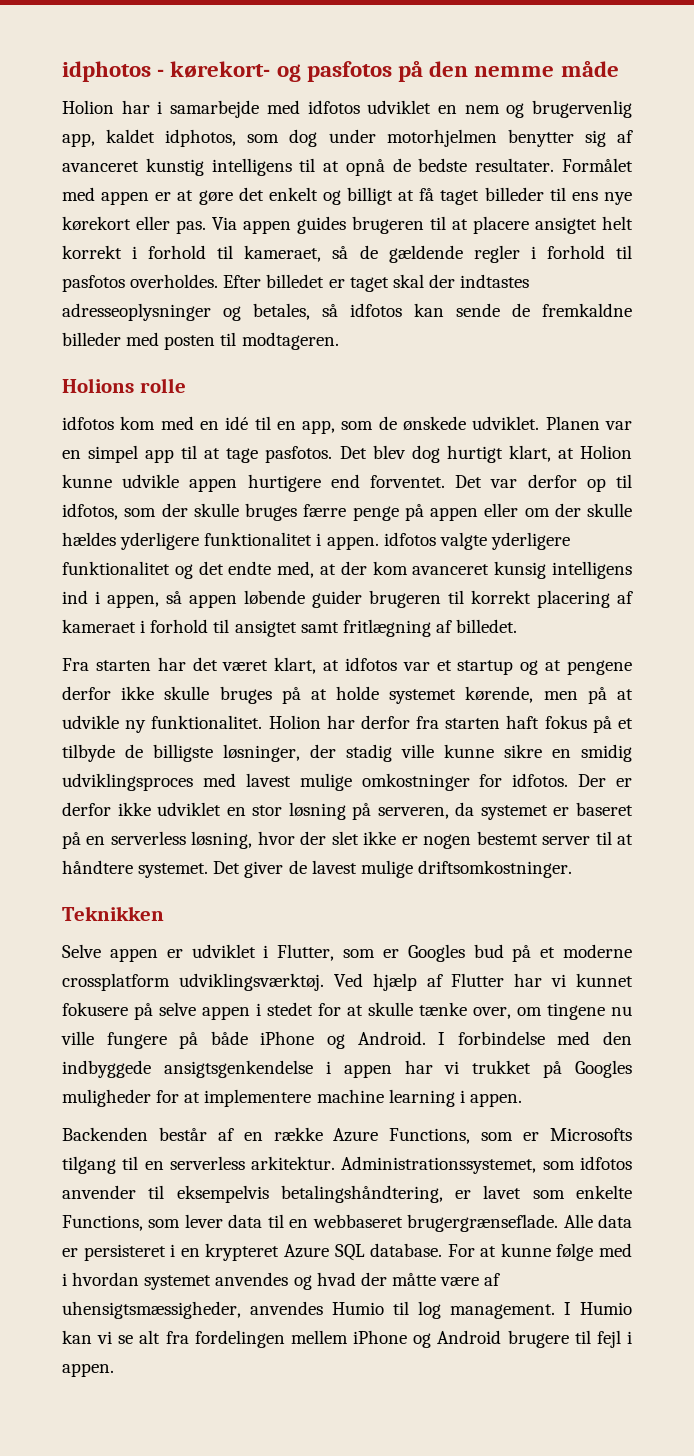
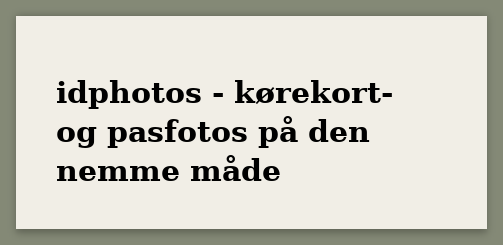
[62,100,632,118] [62,129,634,147] [62,158,633,176] [62,187,632,205] [62,216,633,234] [62,245,632,263] [62,274,530,292] [62,303,632,321] [62,332,339,350] [62,378,186,393] [62,416,632,434] [62,445,632,463] [62,474,632,492] [62,503,632,521] [62,532,570,550] [62,561,633,579] [62,590,633,608] [62,619,518,637] [62,657,633,675] [62,686,633,704] [62,715,633,733] [62,744,632,762] [62,773,632,791] [62,802,633,820] [62,831,633,849] [62,860,572,878] [62,906,164,921] [62,944,632,962] [62,973,633,991] [62,1002,632,1020] [61,1031,633,1049] [62,1060,632,1078] [62,1089,522,1107] [62,1127,633,1144] [62,1156,632,1174] [62,1185,632,1203] [62,1214,633,1232] [62,1243,632,1261] [62,1272,501,1290] [62,1301,632,1319] [62,1330,632,1348] [62,1363,114,1377] // Holion har i samarbejde med idfotos udviklet en nem og brugervenlig app, kaldet idphotos, som dog under motorhjelmen benytter sig af avanceret kunstig intelligens til at opnå de bedste resultater. Formålet med appen er at gøre det enkelt og billigt at få taget billeder til ens nye kørekort eller pas. Via appen guides brugeren til at placere ansigtet helt korrekt i forhold til kameraet, så de gældende regler i forhold til pasfotos overholdes. Efter billedet er taget skal der indtastes adresseoplysninger og betales, så idfotos kan sende de fremkaldne billeder med posten til modtageren. // Holions rolle // idfotos kom med en idé til en app, som de ønskede udviklet. Planen var en simpel app til at tage pasfotos. Det blev dog hurtigt klart, at Holion kunne udvikle appen hurtigere end forventet. Det var derfor op til idfotos, som der skulle bruges færre penge på appen eller om der skulle hældes yderligere funktionalitet i appen. idfotos valgte yderligere funktionalitet og det endte med, at der kom avanceret kunsig intelligens ind i appen, så appen løbende guider brugeren til korrekt placering af kameraet i forhold til ansigtet samt fritlægning af billedet. // Fra starten har det været klart, at idfotos var et startup og at pengene derfor ikke skulle bruges på at holde systemet kørende, men på at udvikle ny funktionalitet. Holion har derfor fra starten haft fokus på et tilbyde de billigste løsninger, der stadig ville kunne sikre en smidig udviklingsproces med lavest mulige omkostninger for idfotos. Der er derfor ikke udviklet en stor løsning på serveren, da systemet er baseret på en serverless løsning, hvor der slet ikke er nogen bestemt server til at håndtere systemet. Det giver de lavest mulige driftsomkostninger. // Teknikken // Selve appen er udviklet i Flutter, som er Googles bud på et moderne crossplatform udviklingsværktøj. Ved hjælp af Flutter har vi kunnet fokusere på selve appen i stedet for at skulle tænke over, om tingene nu ville fungere på både iPhone og Android. I forbindelse med den indbyggede ansigtsgenkendelse i appen har vi trukket på Googles muligheder for at implementere machine learning i appen. // Backenden består af en række Azure Functions, som er Microsofts tilgang til en serverless arkitektur. Administrationssystemet, som idfotos anvender til eksempelvis betalingshåndtering, er lavet som enkelte Functions, som lever data til en webbaseret brugergrænseflade. Alle data er persisteret i en krypteret Azure SQL database. For at kunne følge med i hvordan systemet anvendes og hvad der måtte være af uhensigtsmæssigheder, anvendes Humio til log management. I Humio kan vi se alt fra fordelingen mellem iPhone og Android brugere til fejl i appen. -> (281, 168) none

